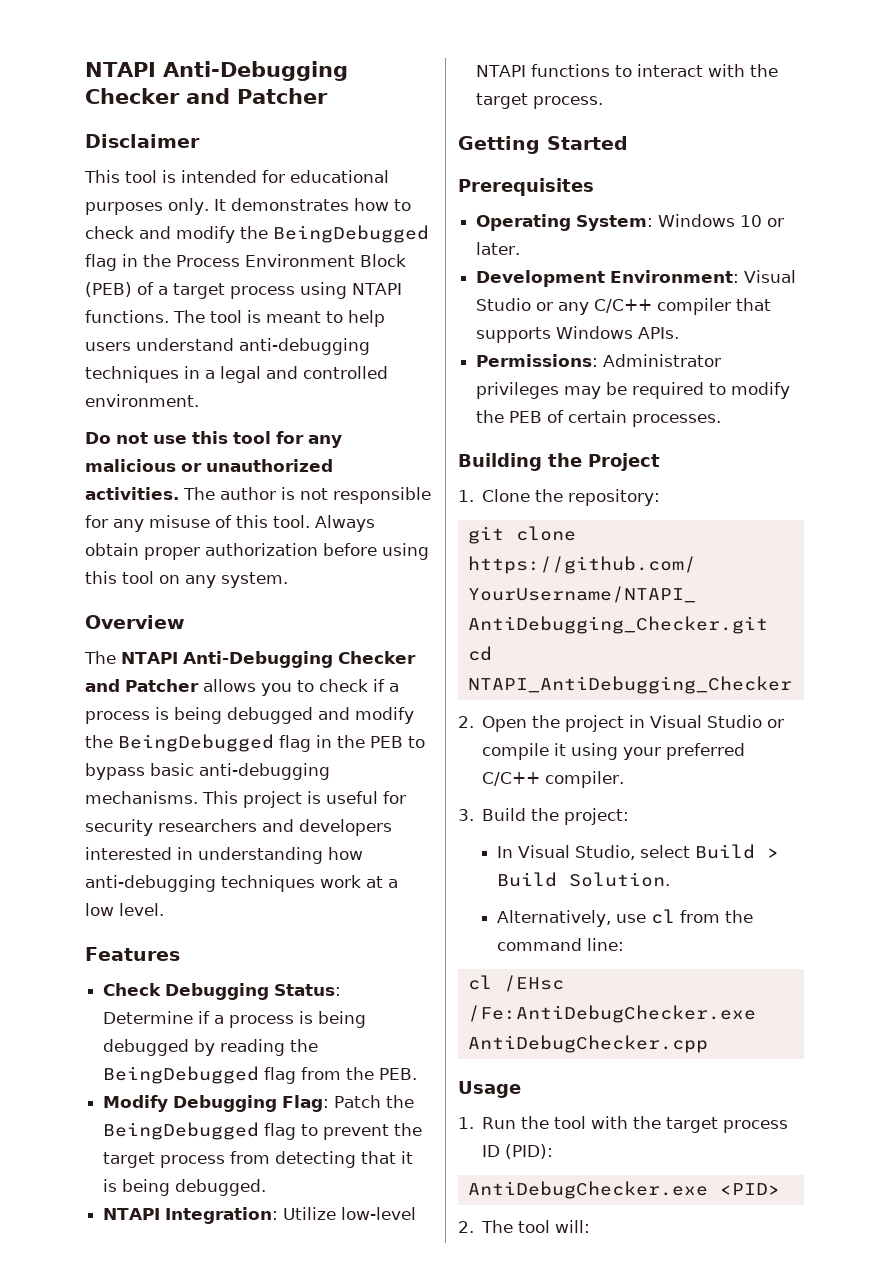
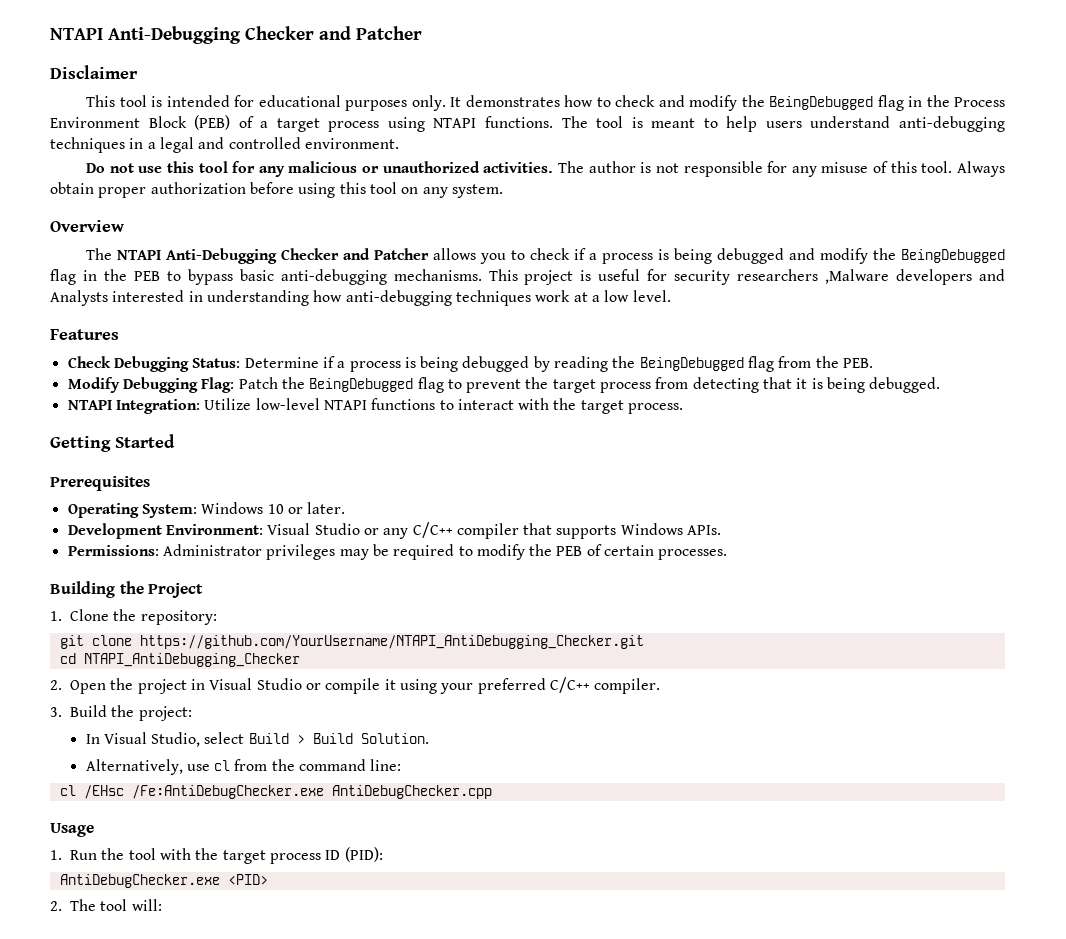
[262,819,392,836] and developers -> [825,269,1006,285] [50,290,108,306] ,Malware developers and Analysts

